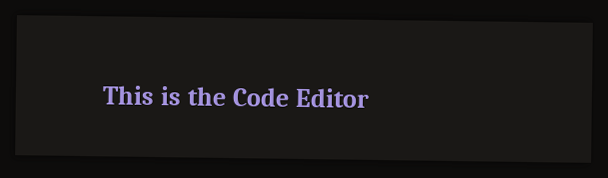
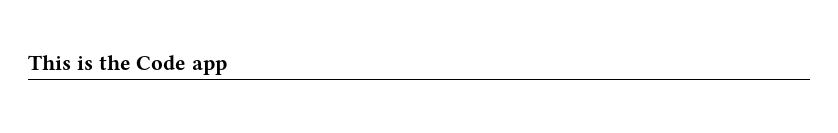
[294,87,370,108] Editor -> [192,60,228,75] app

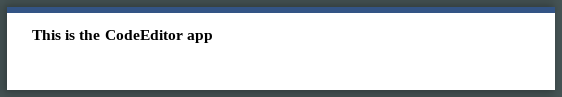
[136,55,187,70] Code -> [104,30,183,40] CodeEditor

